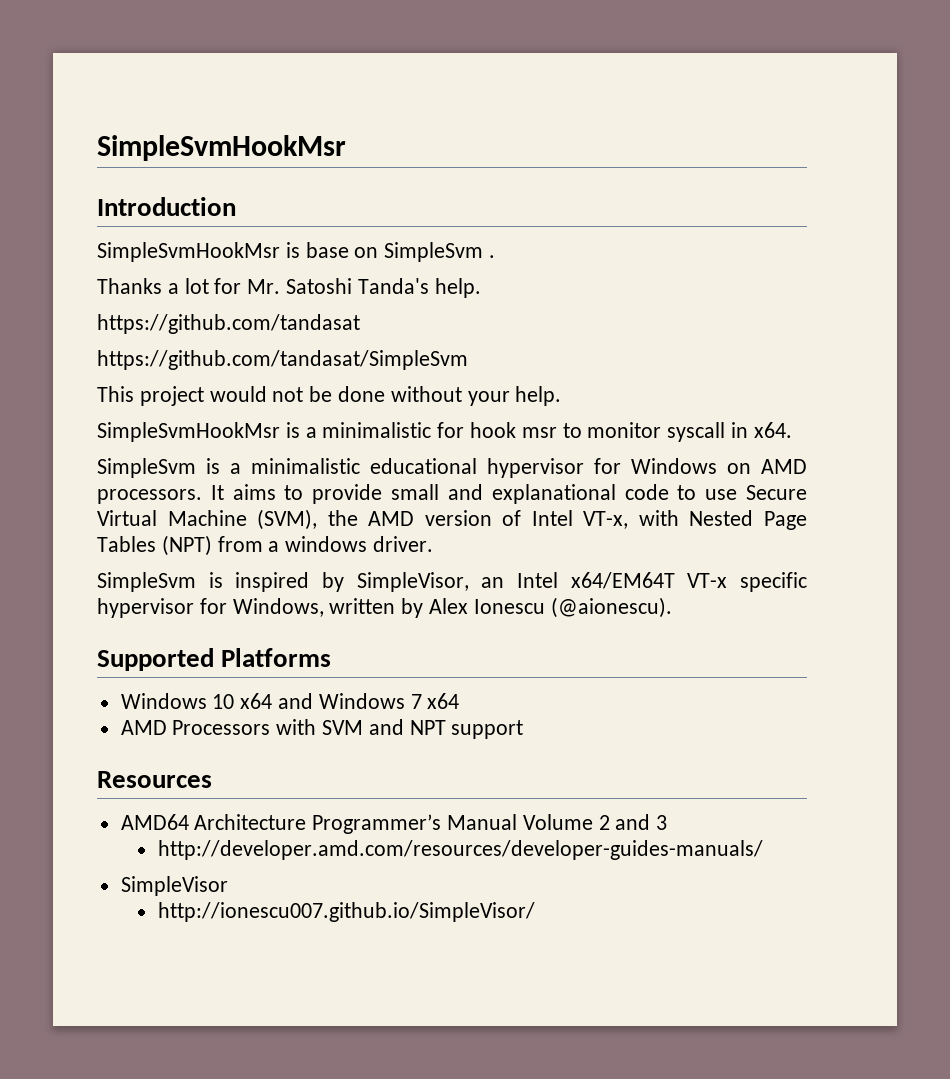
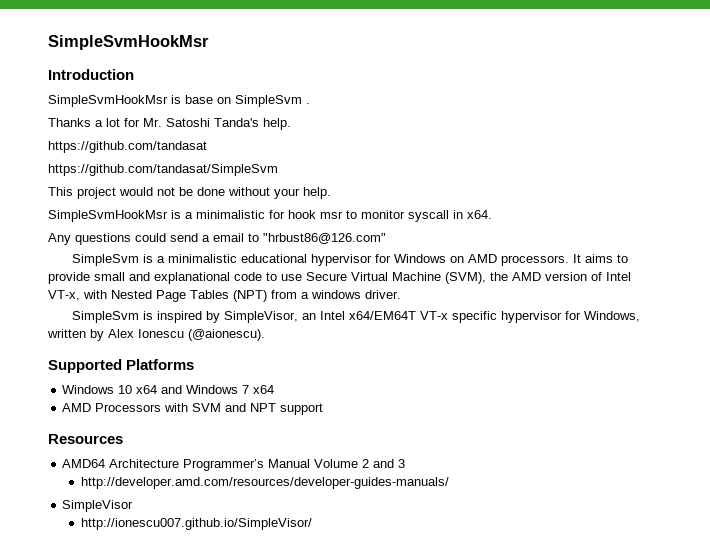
(792, 430) none -> [48,233,386,245] // Any questions could send a email to "hrbust86@126.com"

